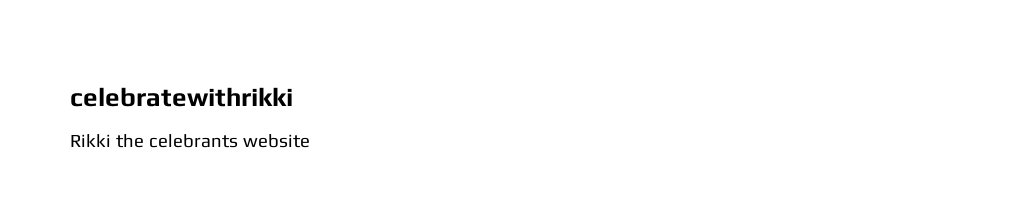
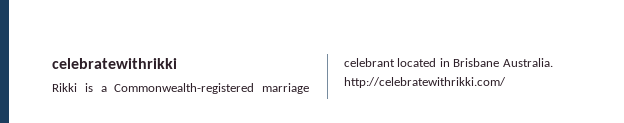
[115,134,310,148] the celebrants website -> [84,83,309,94] [344,58,553,67] [344,77,506,88] is a Commonwealth-registered marriage celebrant located in Brisbane Australia. http://celebratewithrikki.com/

